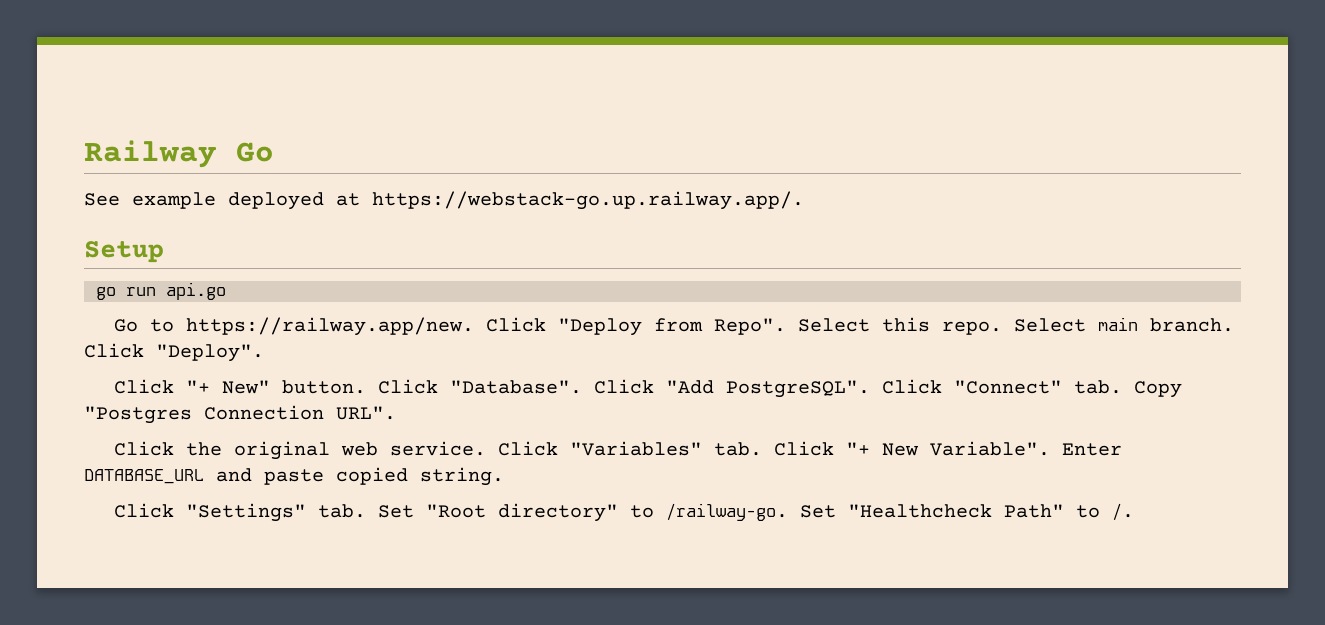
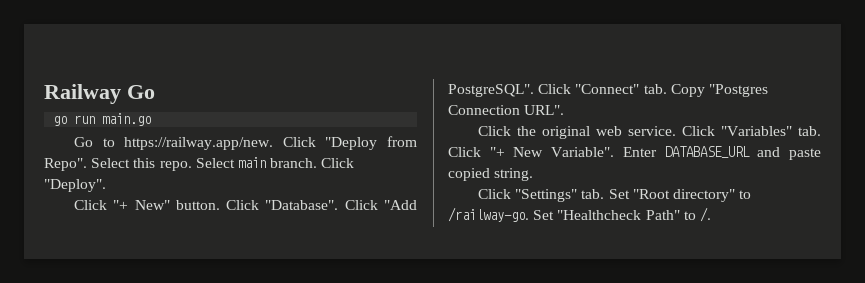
[84,191,804,210] [84,241,164,263] // See example deployed at https://webstack-go.up.railway.app/. // Setup -> (155, 92) none
[166,282,226,300] api.go -> [102,113,152,126] main.go

